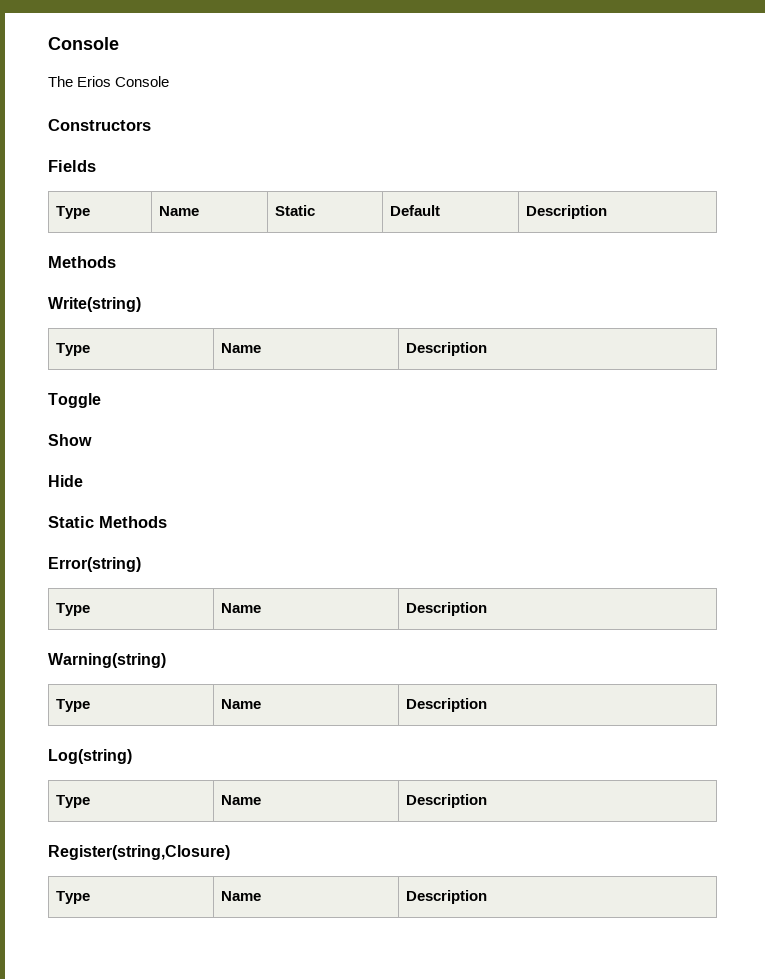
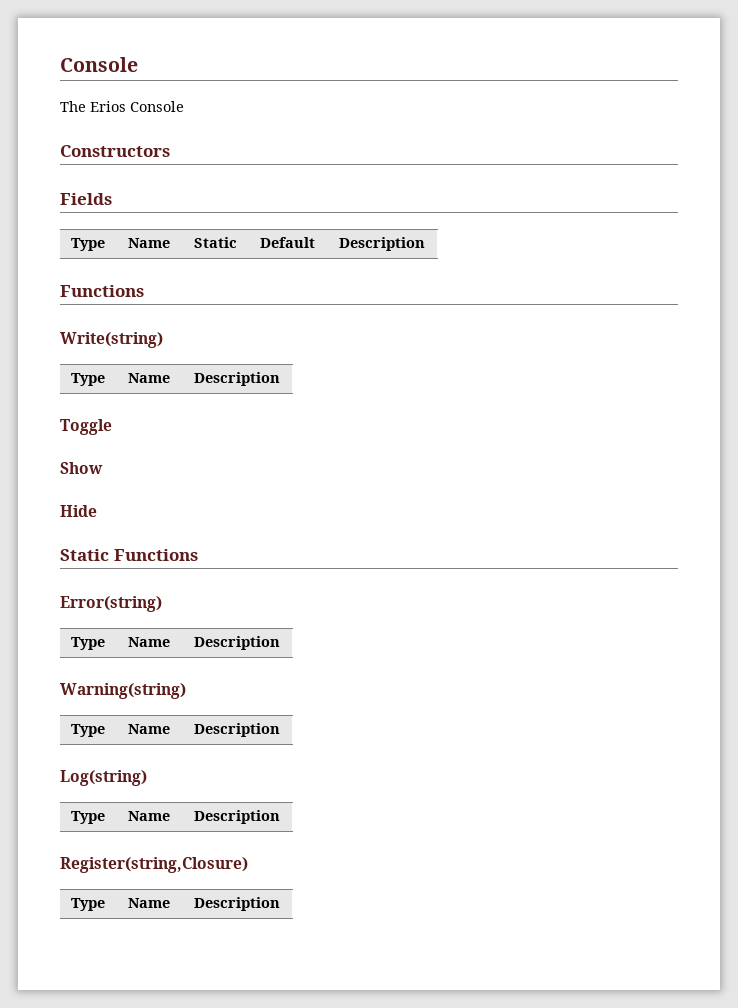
[48,256,116,268] Methods -> [60,285,144,297] Functions
[99,516,167,528] Methods -> [113,549,198,561] Functions

